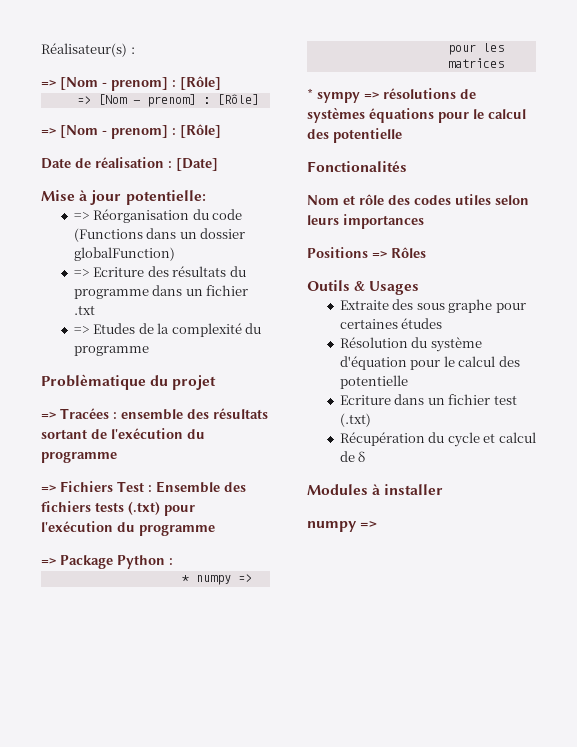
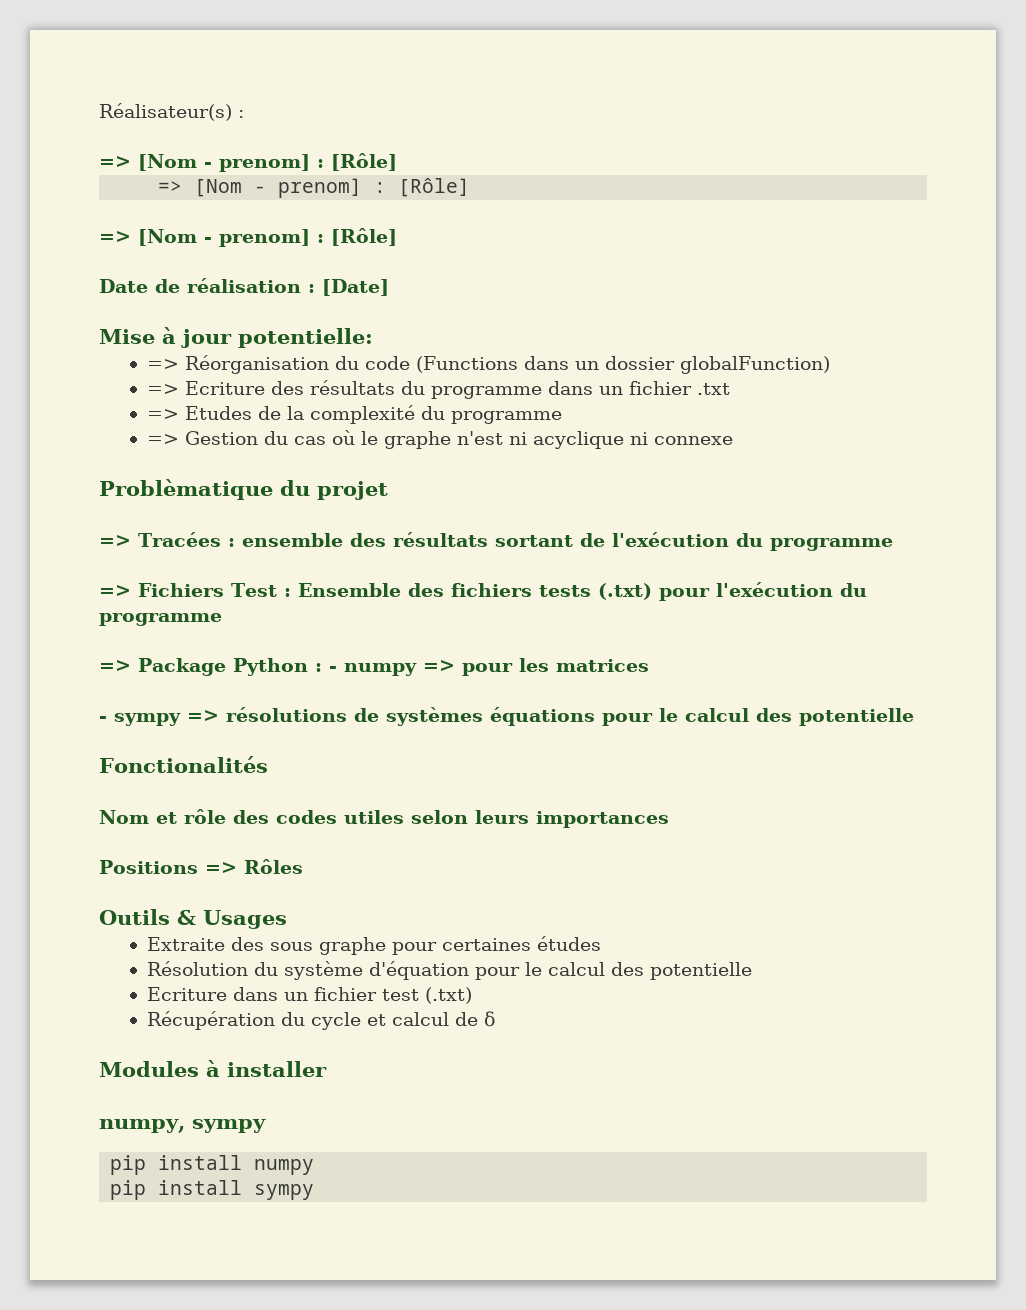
(149, 351) none -> [146,430,733,449] // => Gestion du cas où le graphe n'est ni acyclique ni connexe
[181,575,189,582] // * -> [329,666,337,672] -
[307,88,313,99] * -> [99,716,107,722] -
[307,521,378,532] numpy => -> [99,1119,266,1133] [110,1155,315,1175] [110,1180,315,1200] numpy, sympy // pip install numpy // pip install sympy

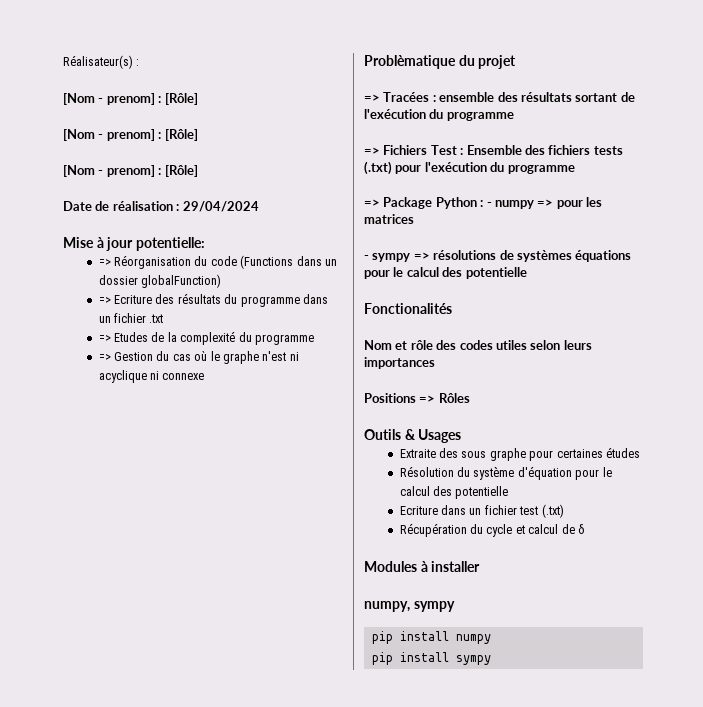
[99,153,397,172] [158,178,471,198] [99,231,131,243] => [Nom - prenom] : [Rôle] // => [Nom - prenom] : [Rôle] // => -> [63,93,198,105] [63,129,198,141] [Nom - prenom] : [Rôle] // [Nom - prenom] : [Rôle] //
[322,279,389,296] [Date] -> [182,201,259,212] 29/04/2024

